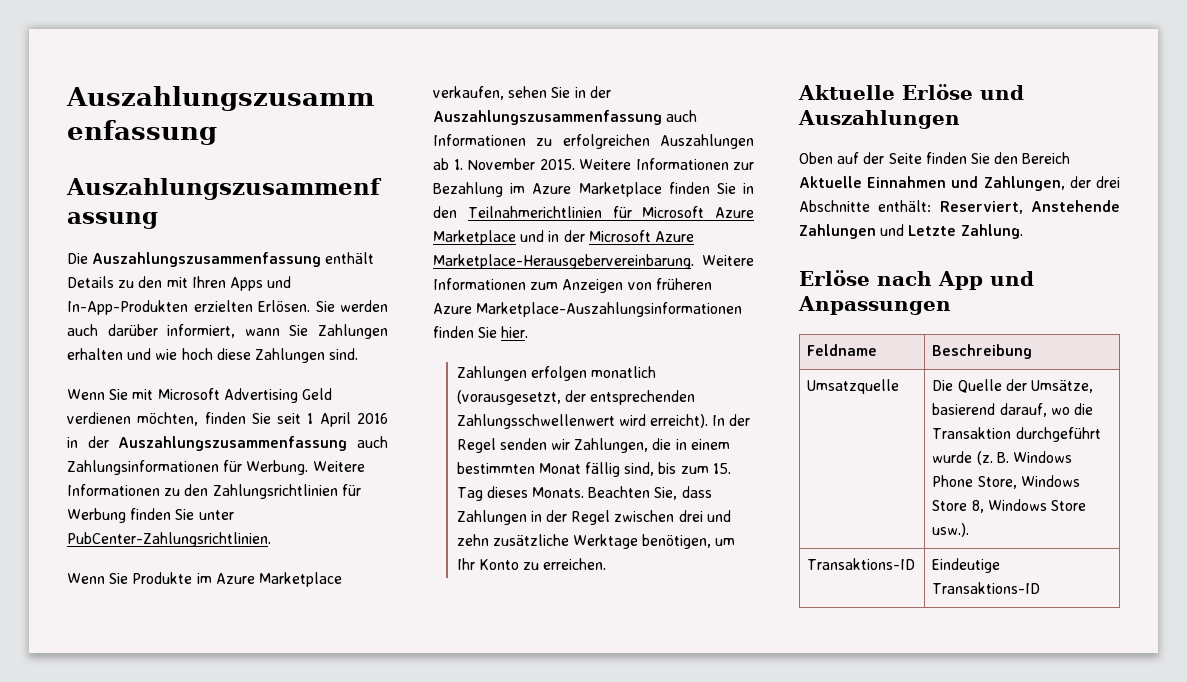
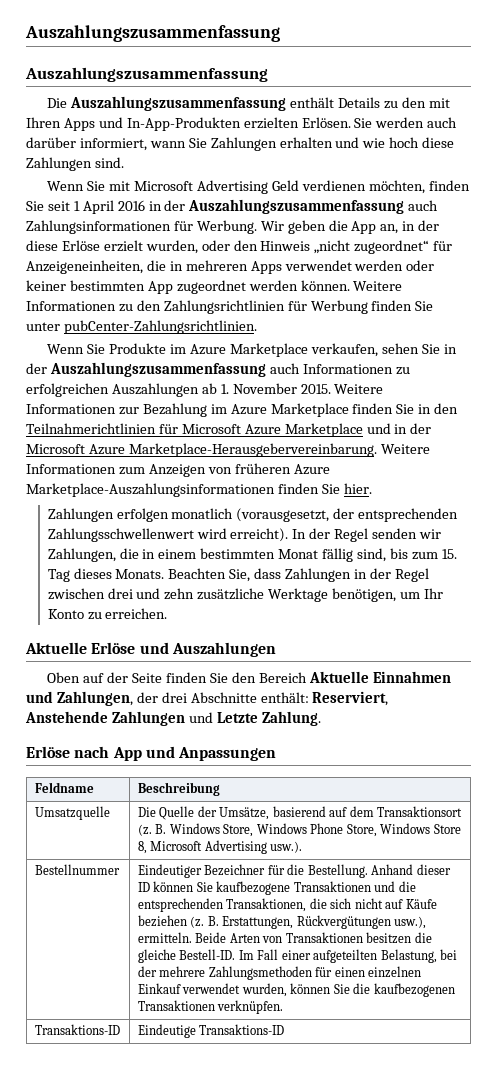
(309, 467) none -> [260,220,440,234] [26,240,453,254] [26,260,435,274] [26,280,350,294] Wir geben die App an, in der diese Erlöse erzielt wurden, oder den Hinweis „nicht zugeordnet“ für Anzeigeneinheiten, die in mehreren Apps verwendet werden oder keiner bestimmten App zugeordnet werden können.
[67,532,271,547] PubCenter-Zahlungsrichtlinien. -> [63,320,257,334] pubCenter-Zahlungsrichtlinien.
[999,403,1094,417] [932,427,1101,442] [932,451,973,463] darauf, wo die Transaktion durchgeführt wurde -> [329,806,463,817] auf dem Transaktionsort
(1073, 457) none -> [223,823,307,837] Store, Windows
[987,499,1087,511] Windows Store -> [150,840,267,854] Microsoft Advertising
(970, 530) none -> [34,864,120,875] [137,864,451,878] [137,881,416,895] [137,898,437,912] [137,915,427,929] [137,932,432,944] [137,949,458,963] [137,966,422,980] [137,983,455,997] [137,1000,284,1014] // Bestellnummer | Eindeutiger Bezeichner für die Bestellung. Anhand dieser ID können Sie kaufbezogene Transaktionen und die entsprechenden Transaktionen, die sich nicht auf Käufe beziehen (z. B. Erstattungen, Rückvergütungen usw.), ermitteln. Beide Arten von Transaktionen besitzen die gleiche Bestell-ID. Im Fall einer aufgeteilten Belastung, bei der mehrere Zahlungsmethoden für einen einzelnen Einkauf verwendet wurden, können Sie die kaufbezogenen Transaktionen verknüpfen.

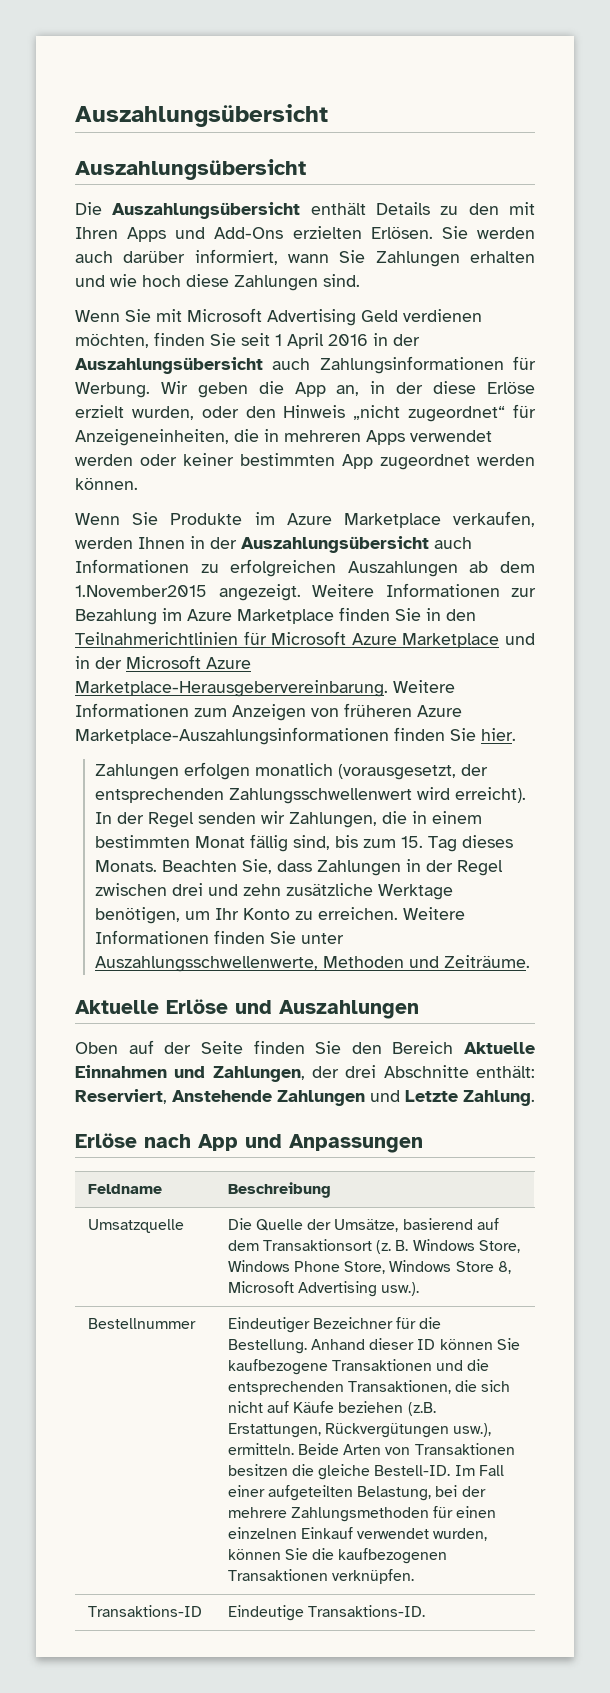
[25,25,280,42] [25,67,268,82] [47,96,287,111] Auszahlungszusammenfassung // Auszahlungszusammenfassung // Die Auszahlungszusammenfassung -> [75,104,328,127] [75,159,306,180] [75,202,301,219] Auszahlungsübersicht // Auszahlungsübersicht // Die Auszahlungsübersicht
[126,117,241,131] In-App-Produkten -> [214,227,284,239] Add-Ons
[188,199,405,214] Auszahlungszusammenfassung -> [75,357,263,374] Auszahlungsübersicht
[353,281,403,291] [26,300,434,314] [26,320,257,334] Weitere Informationen zu den Zahlungsrichtlinien für Werbung finden Sie unter pubCenter-Zahlungsrichtlinien. -> (138, 483) none
[381,343,457,354] [26,362,266,377] sehen Sie in der Auszahlungszusammenfassung -> [75,536,429,553] werden Ihnen in der Auszahlungsübersicht
[220,383,331,394] 1. November 2015. -> [500,561,535,573] [75,584,301,601] dem 1.November2015 angezeigt.
(168, 613) none -> [402,907,465,920] [94,930,344,944] [94,955,530,972] Weitere Informationen finden Sie unter Auszahlungsschwellenwerte, Methoden und Zeiträume.
[190,916,219,928] (z. B. -> [407,1402,436,1416] (z.B.
[199,1024,285,1035] Transaktions-ID -> [307,1605,425,1617] Transaktions-ID.

